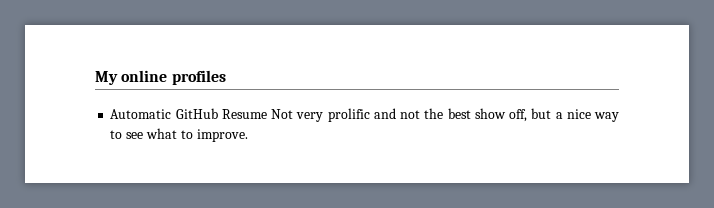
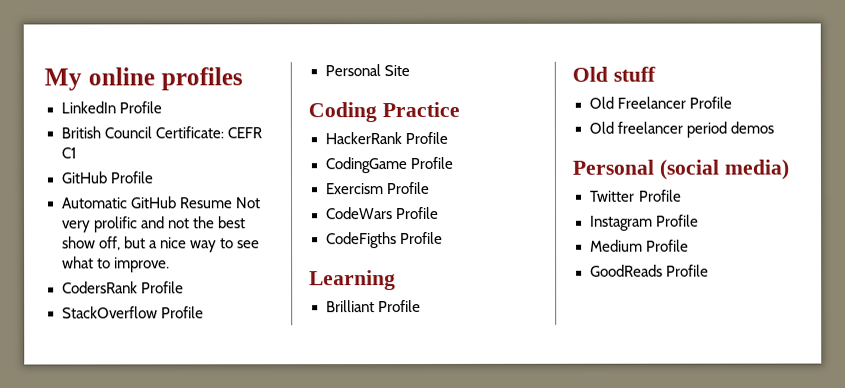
(226, 77) none -> [60,101,162,114] [60,126,262,139] [60,147,76,159] [60,171,153,184] // LinkedIn Profile // British Council Certificate: CEFR C1 // GitHub Profile
(248, 135) none -> [61,281,184,294] [61,306,204,319] [324,64,410,77] [308,101,460,123] [324,131,448,145] [324,156,453,174] [324,181,429,195] [325,206,439,220] [325,231,443,249] [309,270,396,291] [325,300,421,313] [572,66,656,82] [588,96,732,109] [588,121,774,138] [572,159,789,180] [588,189,682,202] [589,214,699,231] [589,239,689,252] [589,264,709,277] // CodersRank Profile // StackOverflow Profile // Personal Site // Coding Practice // HackerRank Profile // CodingGame Profile // Exercism Profile // CodeWars Profile // CodeFigths Profile // Learning // Brilliant Profile // Old stuff // Old Freelancer Profile // Old freelancer period demos // Personal (social media) // Twitter Profile // Instagram Profile // Medium Profile // GoodReads Profile

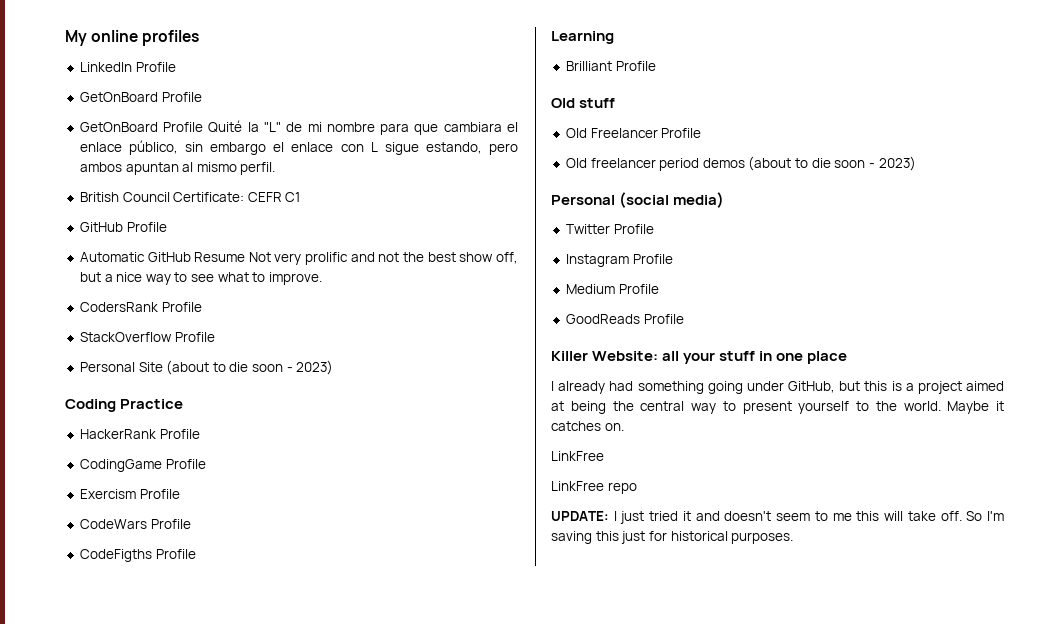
(162, 107) none -> [79,92,202,102] [79,120,518,135] [79,140,518,155] [79,162,276,175] // GetOnBoard Profile // GetOnBoard Profile Quité la "L" de mi nombre para que cambiara el enlace público, sin embargo el enlace con L sigue estando, pero ambos apuntan al mismo perfil.
(410, 71) none -> [166,360,334,375] (about to die soon - 2023)
(774, 127) none -> [748,156,916,171] (about to die soon - 2023)
(709, 270) none -> [551,351,848,364] [551,381,1005,394] [551,401,1004,414] [551,421,624,431] [551,451,604,461] [551,481,637,494] [551,511,1005,524] [551,531,794,544] // Killer Website: all your stuff in one place // I already had something going under GitHub, but this is a project aimed at being the central way to present yourself to the world. Maybe it catches on. // LinkFree // LinkFree repo // UPDATE: I just tried it and doesn't seem to me this will take off. So I'm saving this just for historical purposes.

